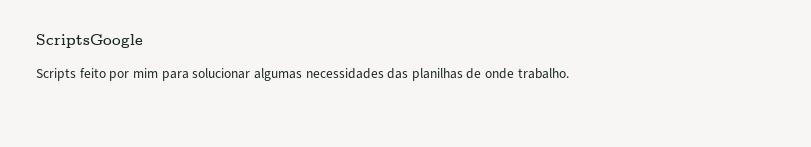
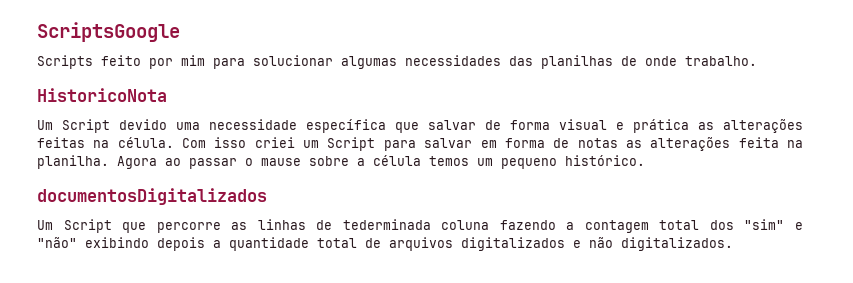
(569, 73) none -> [37,88,167,102] [37,119,803,133] [37,137,804,151] [37,155,645,169] [37,188,267,205] [37,219,803,233] [37,237,733,251] // HistoricoNota // Um Script devido uma necessidade específica que salvar de forma visual e prática as alterações feitas na célula. Com isso criei um Script para salvar em forma de notas as alterações feita na planilha. Agora ao passar o mause sobre a célula temos um pequeno histórico. // documentosDigitalizados // Um Script que percorre as linhas de tederminada coluna fazendo a contagem total dos "sim" e "não" exibindo depois a quantidade total de arquivos digitalizados e não digitalizados.

